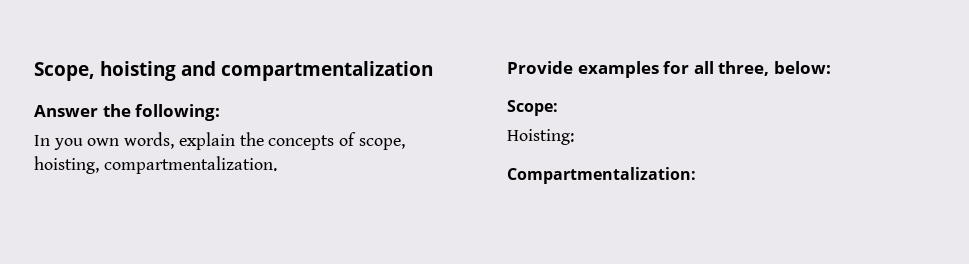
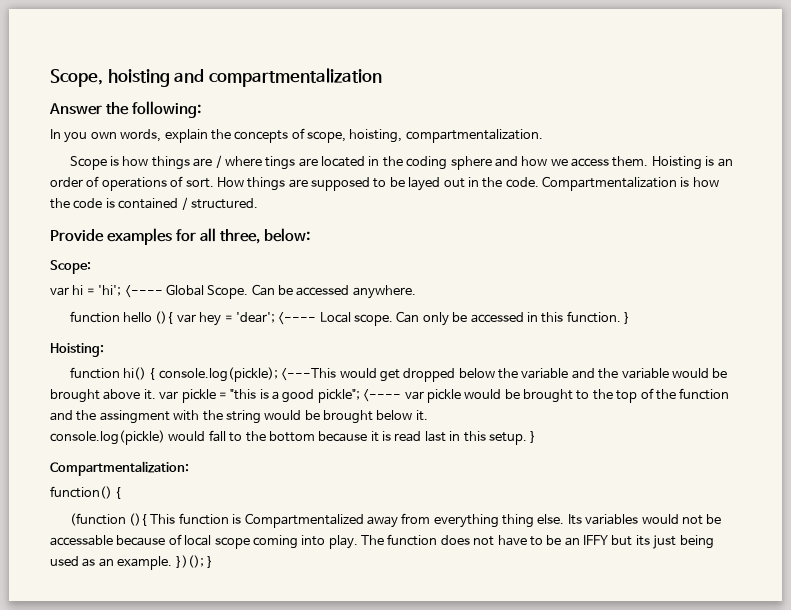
(277, 165) none -> [69,155,733,170] [50,176,719,191] [50,197,258,210] // Scope is how things are / where tings are located in the coding sphere and how we access them. Hoisting is an order of operations of sort. How things are supposed to be layed out in the code. Compartmentalization is how the code is contained / structured.
[507,129,574,145] [507,167,696,184] Hoisting: // Compartmentalization: -> [50,284,416,299] [69,311,631,326] [50,343,104,357] [69,367,728,382] [50,388,730,403] [50,410,428,424] [50,430,537,445] [50,461,189,476] [50,486,122,499] [69,513,722,528] [50,534,714,549] [50,555,213,570] var hi = 'hi'; <---- Global Scope. Can be accessed anywhere. // function hello (){ var hey = 'dear'; <---- Local scope. Can only be accessed in this function. } // Hoisting: // function hi() { console.log(pickle); <---This would get dropped below the variable and the variable would be brought above it. var pickle = "this is a good pickle"; <---- var pickle would be brought to the top of the function and the assingment with the string would be brought below it. // console.log(pickle) would fall to the bottom because it is read last in this setup. } // Compartmentalization: // function() { // (function (){ This function is Compartmentalized away from everything thing else. Its variables would not be accessable because of local scope coming into play. The function does not have to be an IFFY but its just being used as an example. })(); }

